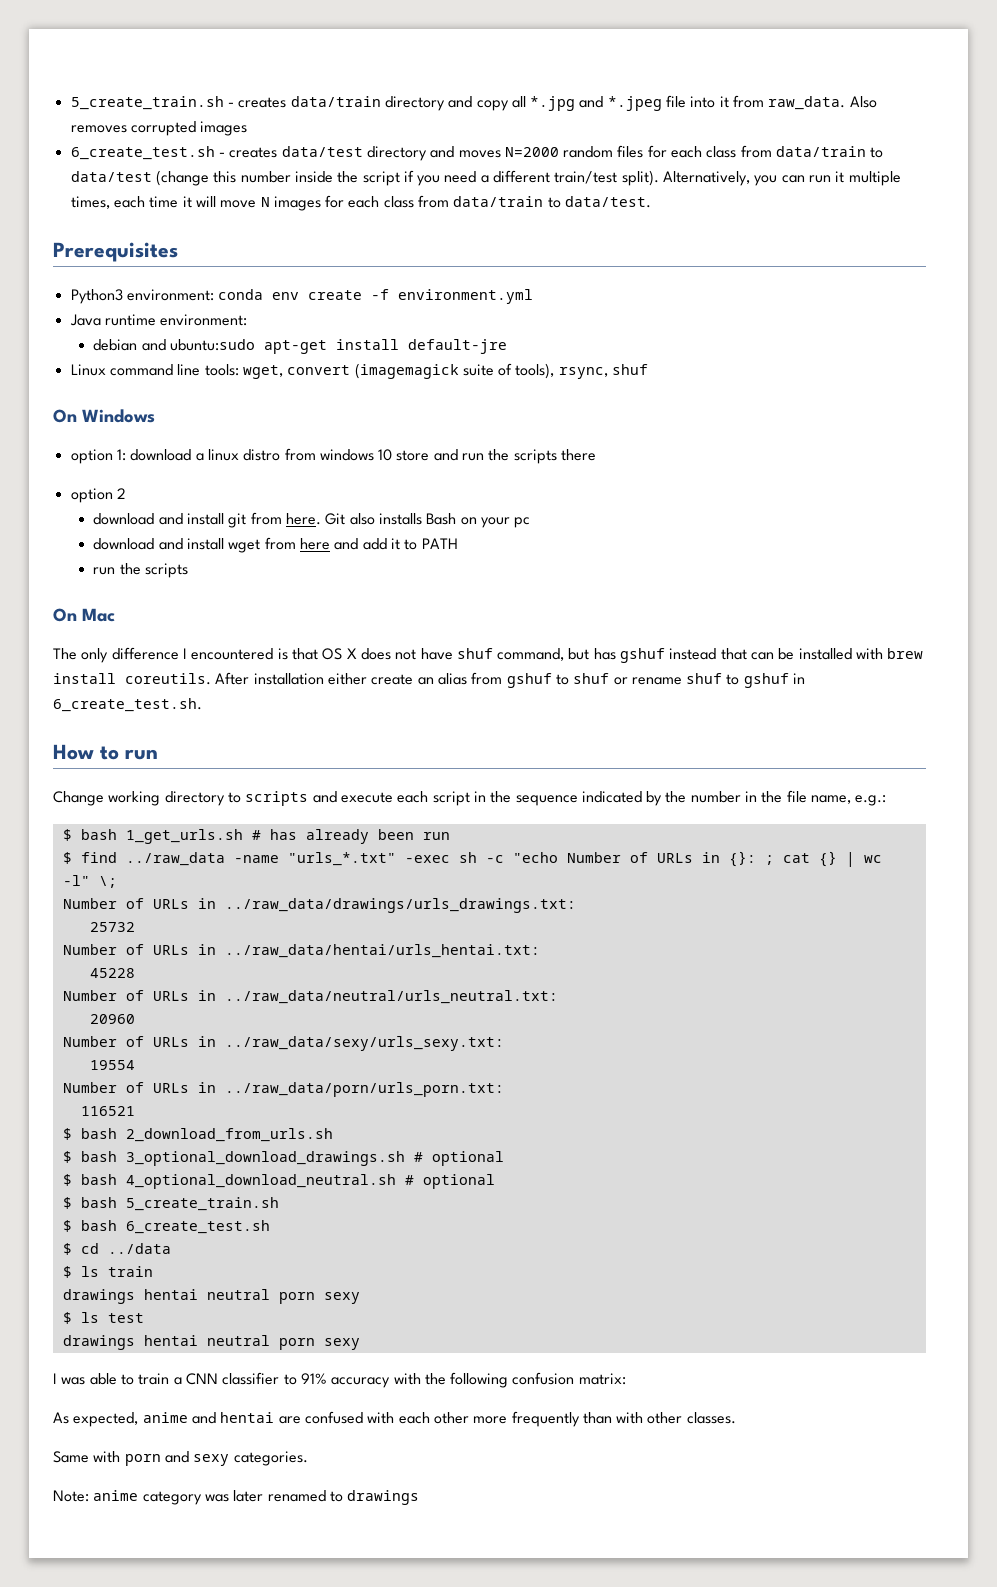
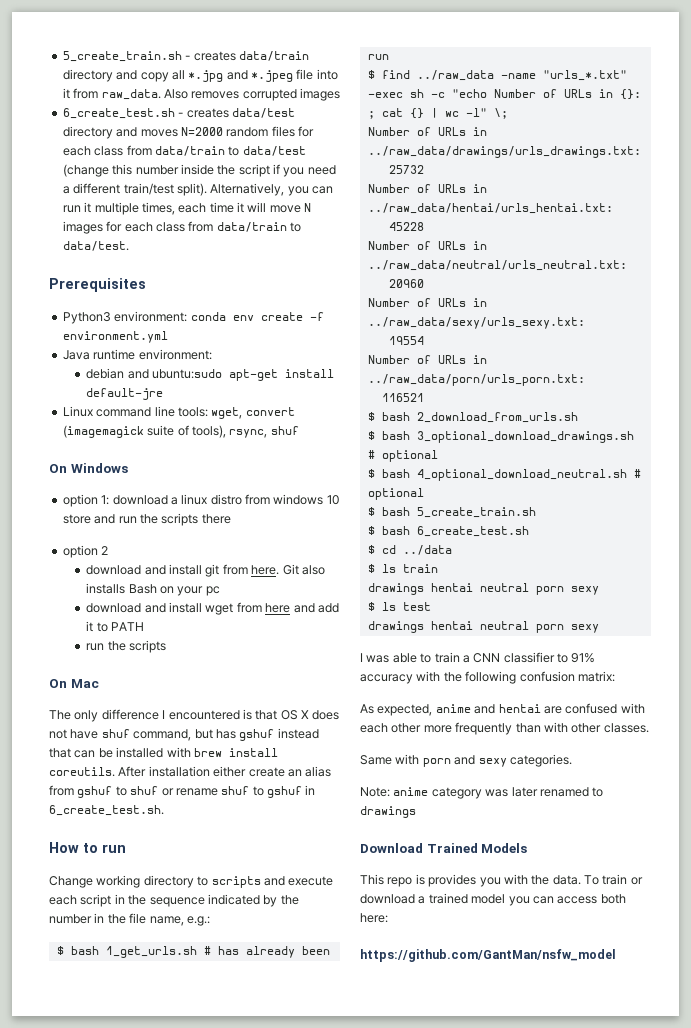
(420, 1497) none -> [360,843,528,853] [360,874,643,887] [360,893,626,906] [360,913,388,923] [360,949,616,962] // Download Trained Models // This repo is provides you with the data. To train or download a trained model you can access both here: // https://github.com/GantMan/nsfw_model

